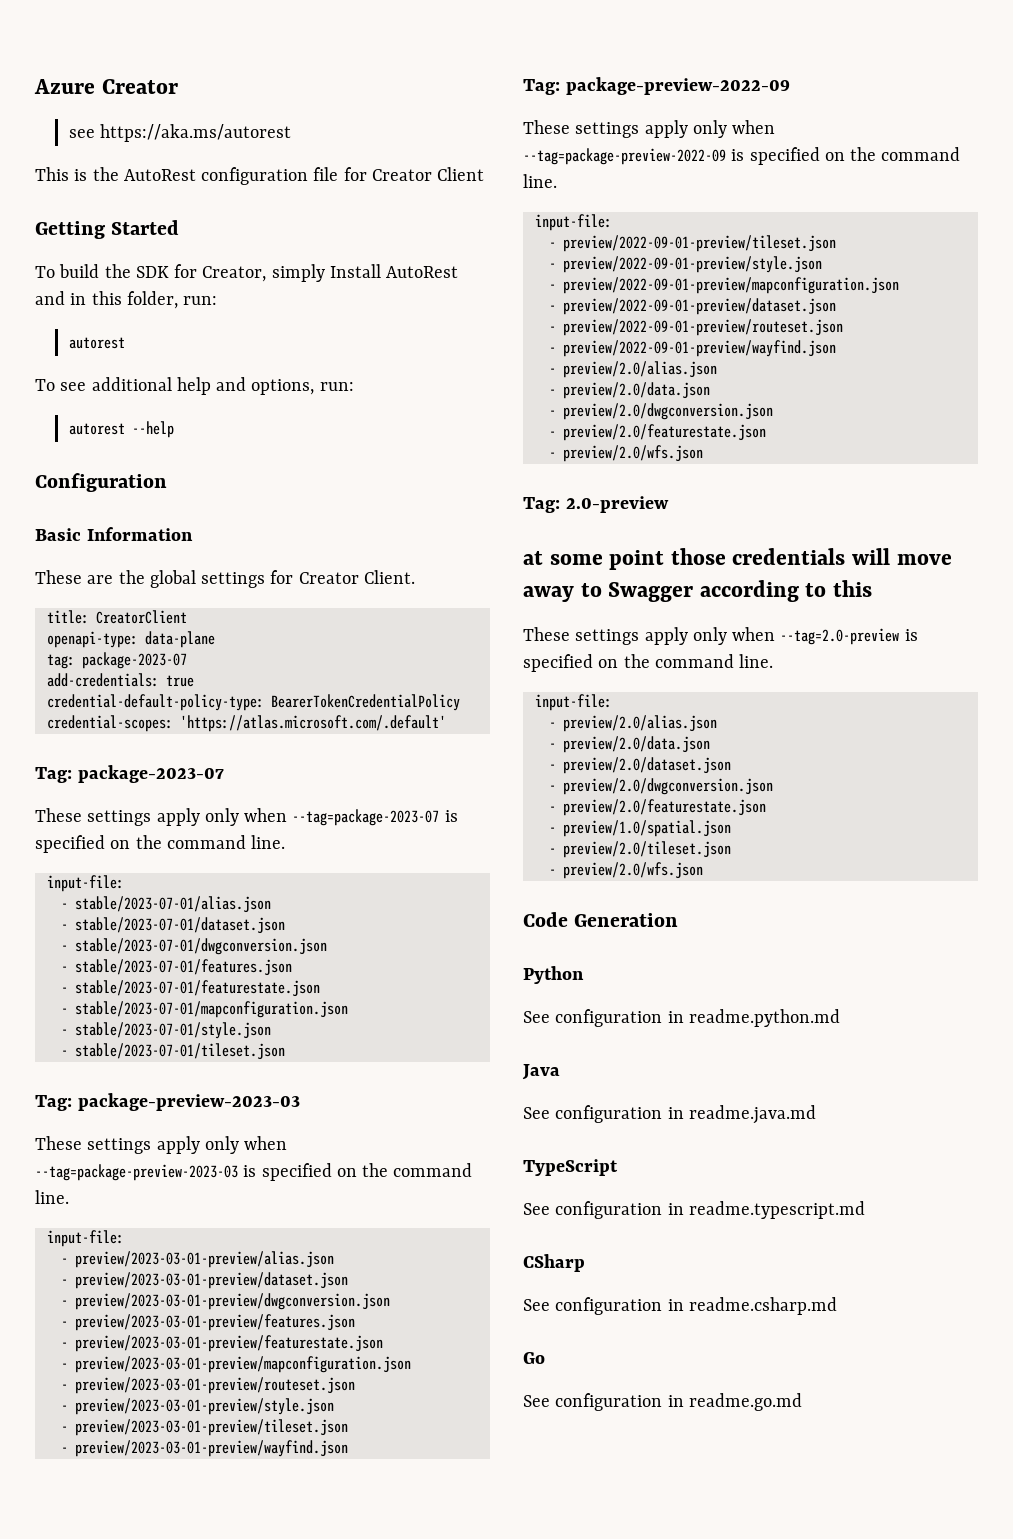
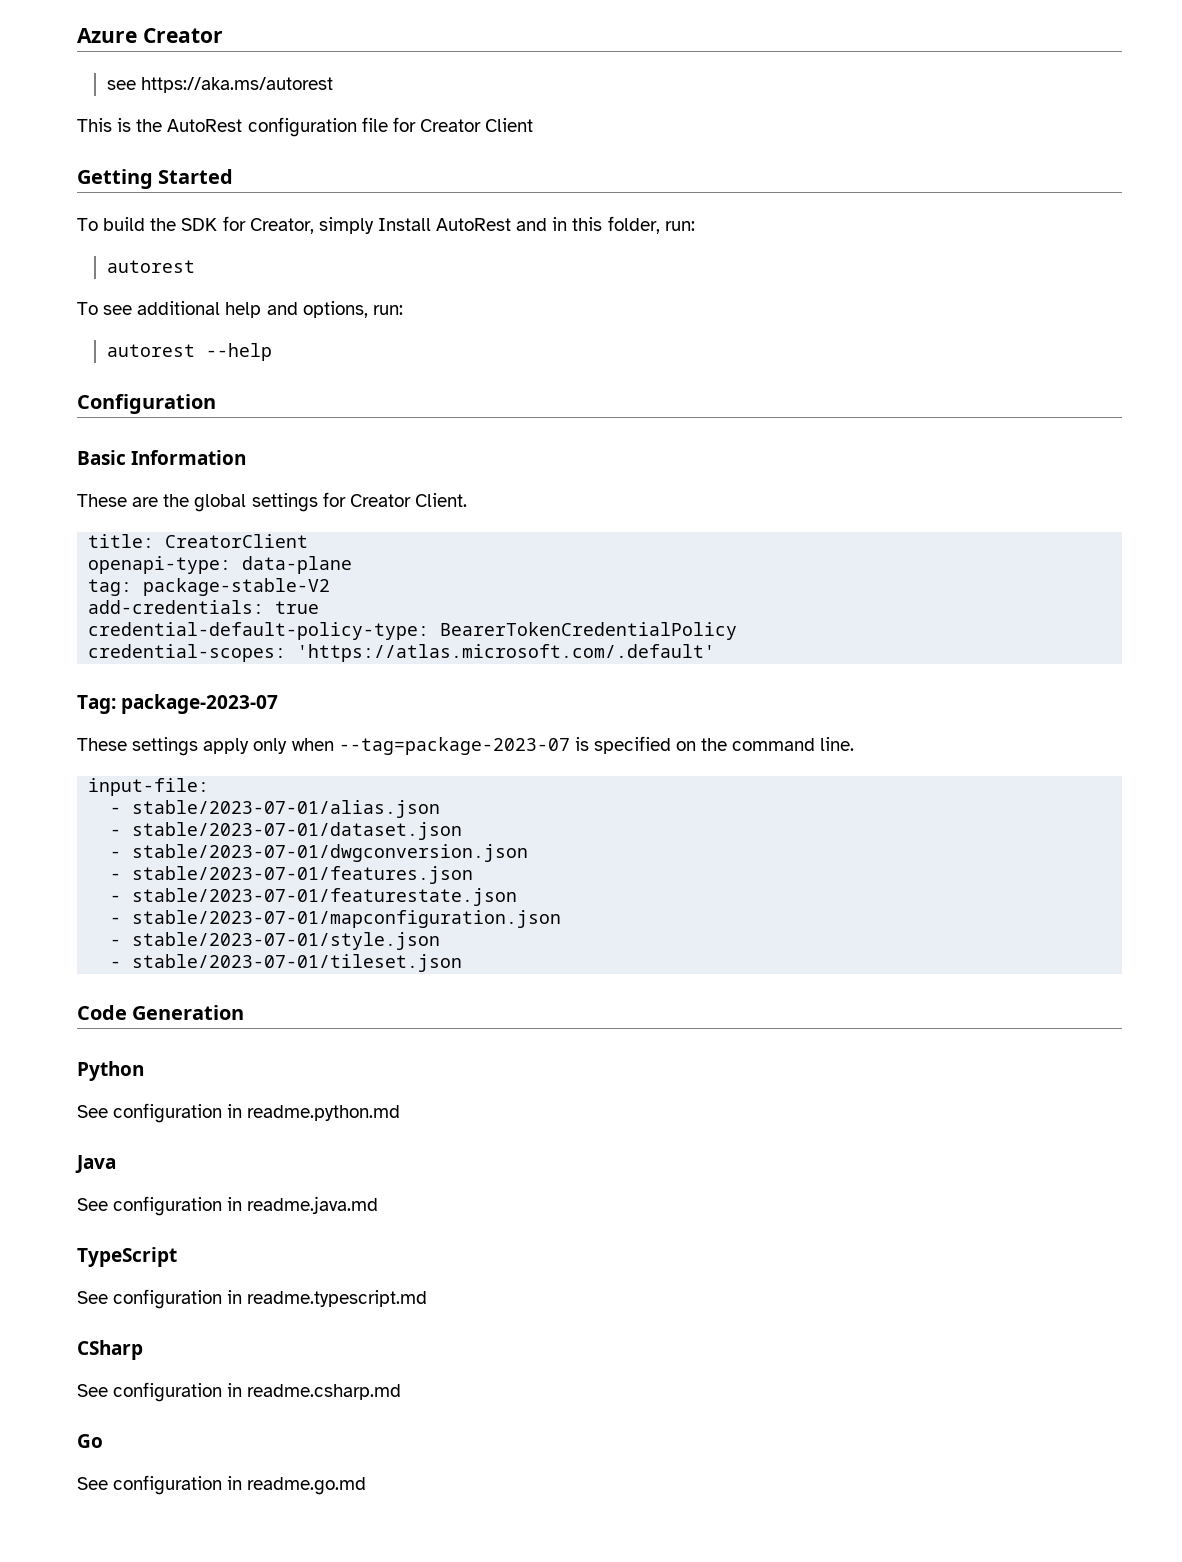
[81,652,187,669] package-2023-07 -> [143,578,331,596] package-stable-V2
[35,1093,300,1111] [35,1136,288,1154] [35,1163,473,1181] [35,1190,69,1204] [46,1230,124,1247] [60,1251,334,1268] [60,1272,348,1289] [60,1293,390,1310] [60,1314,355,1331] [60,1335,383,1352] [60,1356,411,1373] [60,1377,355,1394] [60,1398,334,1415] [60,1419,348,1436] [60,1440,348,1457] [523,77,790,95] [523,120,776,138] [523,147,961,165] [523,174,557,188] [534,214,612,231] [548,235,836,252] [548,256,822,273] [548,277,899,294] [548,298,836,315] [548,319,843,336] [548,340,836,357] [548,361,717,378] [548,382,710,399] [548,403,773,420] [548,424,766,441] [548,445,703,462] [523,496,669,513] [523,548,952,570] [523,580,873,602] [523,627,918,645] [523,654,774,672] [534,694,612,711] [548,715,717,732] [548,736,710,753] [548,757,731,774] [548,778,773,795] [548,799,766,816] [548,820,731,837] [548,841,731,858] [548,862,703,879] // Tag: package-preview-2023-03 // These settings apply only when --tag=package-preview-2023-03 is specified on the command line. // input-file: // - preview/2023-03-01-preview/alias.json // - preview/2023-03-01-preview/dataset.json // - preview/2023-03-01-preview/dwgconversion.json // - preview/2023-03-01-preview/features.json // - preview/2023-03-01-preview/featurestate.json // - preview/2023-03-01-preview/mapconfiguration.json // - preview/2023-03-01-preview/routeset.json // - preview/2023-03-01-preview/style.json // - preview/2023-03-01-preview/tileset.json // - preview/2023-03-01-preview/wayfind.json // Tag: package-preview-2022-09 // These settings apply only when --tag=package-preview-2022-09 is specified on the command line. // input-file: // - preview/2022-09-01-preview/tileset.json // - preview/2022-09-01-preview/style.json // - preview/2022-09-01-preview/mapconfiguration.json // - preview/2022-09-01-preview/dataset.json // - preview/2022-09-01-preview/routeset.json // - preview/2022-09-01-preview/wayfind.json // - preview/2.0/alias.json // - preview/2.0/data.json // - preview/2.0/dwgconversion.json // - preview/2.0/featurestate.json // - preview/2.0/wfs.json // Tag: 2.0-preview // at some point those credentials will move away to Swagger according to this // These settings apply only when --tag=2.0-preview is specified on the command line. // input-file: // - preview/2.0/alias.json // - preview/2.0/data.json // - preview/2.0/dataset.json // - preview/2.0/dwgconversion.json // - preview/2.0/featurestate.json // - preview/1.0/spatial.json // - preview/2.0/tileset.json // - preview/2.0/wfs.json -> (463, 963) none

